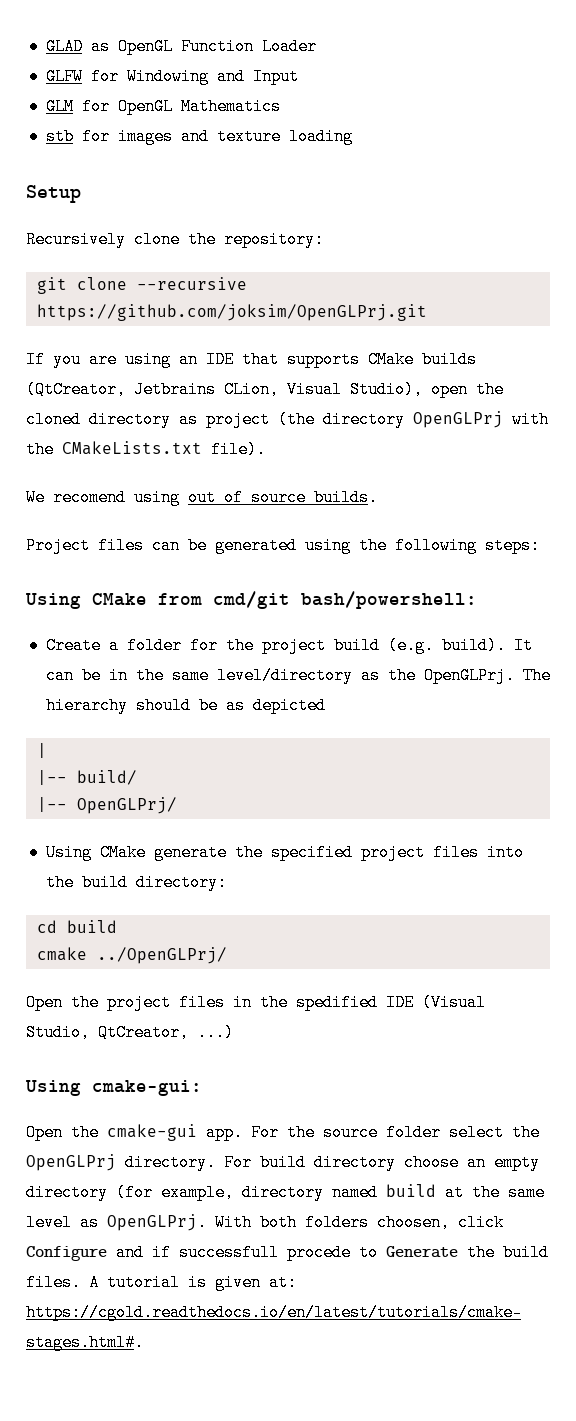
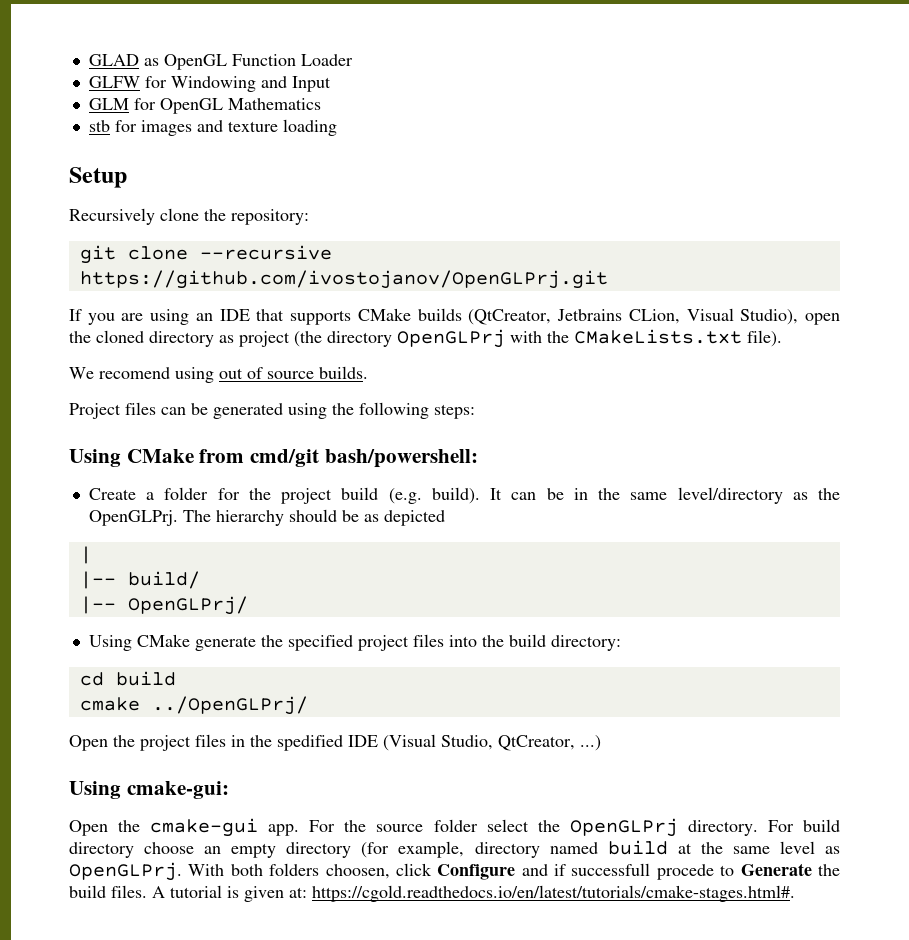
[36,304,427,321] https://github.com/joksim/OpenGLPrj.git -> [79,270,608,289] https://github.com/ivostojanov/OpenGLPrj.git

